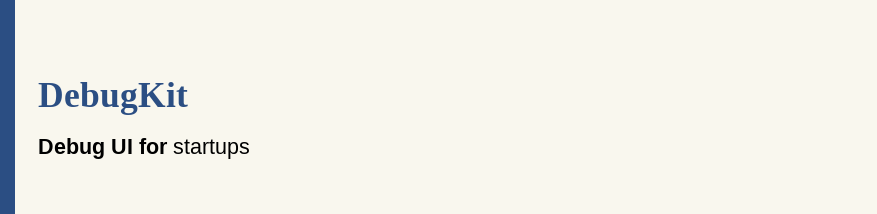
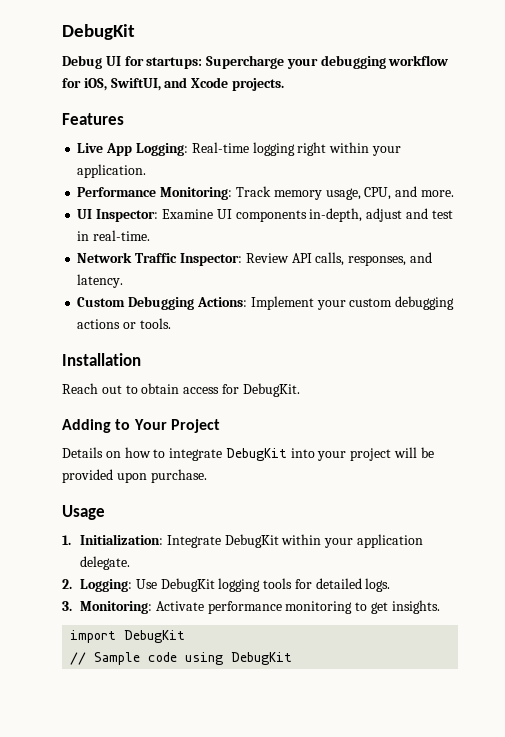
[173,139,250,159] startups -> [146,55,449,69] [62,77,284,91] [62,113,124,125] [77,142,401,156] [77,164,147,178] [77,186,454,200] [77,208,453,222] [77,230,151,241] [77,252,432,266] [77,274,124,288] [77,296,455,310] [77,318,171,329] [62,353,141,366] [62,383,300,397] [62,419,220,433] [62,447,434,461] [62,469,207,483] [62,505,105,520] [62,534,423,548] [79,556,130,570] [62,578,391,592] [62,600,440,614] [70,630,186,643] [70,652,293,665] startups: Supercharge your debugging workflow for iOS, SwiftUI, and Xcode projects. // Features // Live App Logging: Real-time logging right within your application. // Performance Monitoring: Track memory usage, CPU, and more. // UI Inspector: Examine UI components in-depth, adjust and test in real-time. // Network Traffic Inspector: Review API calls, responses, and latency. // Custom Debugging Actions: Implement your custom debugging actions or tools. // Installation // Reach out to obtain access for DebugKit. // Adding to Your Project // Details on how to integrate DebugKit into your project will be provided upon purchase. // Usage // 1. Initialization: Integrate DebugKit within your application delegate. // 2. Logging: Use DebugKit logging tools for detailed logs. // 3. Monitoring: Activate performance monitoring to get insights. // import DebugKit // // Sample code using DebugKit

